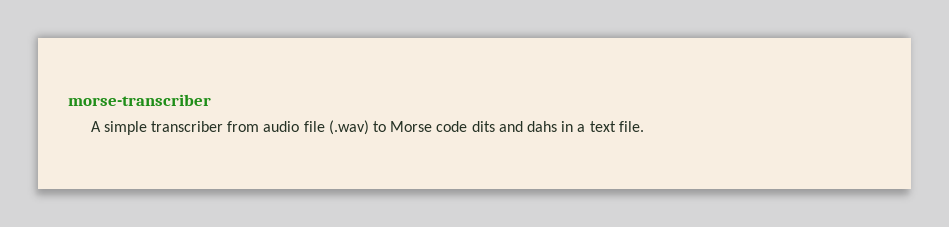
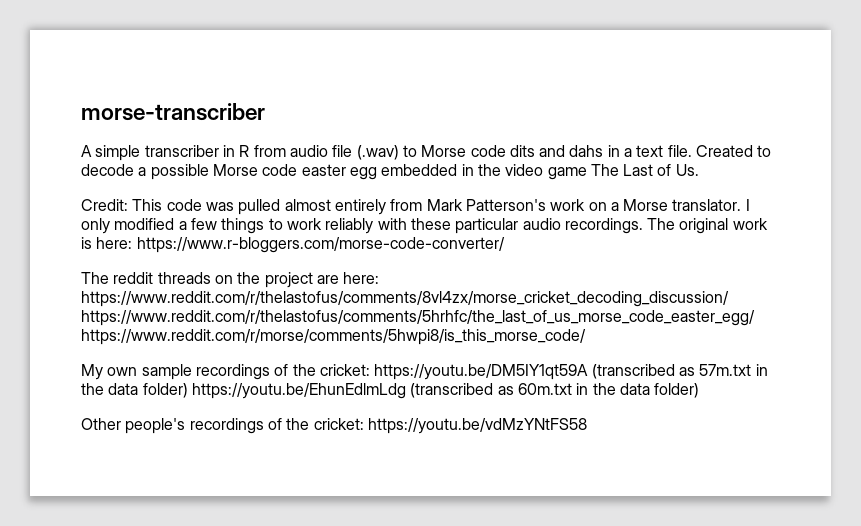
(224, 126) none -> [222,145,250,157] in R
(644, 126) none -> [696,145,772,157] [81,164,699,180] [81,199,750,215] [81,218,768,234] [81,237,505,253] [81,272,380,288] [81,291,729,307] [81,310,755,326] [81,329,586,345] [81,364,768,380] [81,383,700,399] [81,418,587,434] Created to decode a possible Morse code easter egg embedded in the video game The Last of Us. // Credit: This code was pulled almost entirely from Mark Patterson's work on a Morse translator. I only modified a few things to work reliably with these particular audio recordings. The original work is here: https://www.r-bloggers.com/morse-code-converter/ // The reddit threads on the project are here: https://www.reddit.com/r/thelastofus/comments/8vl4zx/morse_cricket_decoding_discussion/ https://www.reddit.com/r/thelastofus/comments/5hrhfc/the_last_of_us_morse_code_easter_egg/ https://www.reddit.com/r/morse/comments/5hwpi8/is_this_morse_code/ // My own sample recordings of the cricket: https://youtu.be/DM5IY1qt59A (transcribed as 57m.txt in the data folder) https://youtu.be/EhunEdlmLdg (transcribed as 60m.txt in the data folder) // Other people's recordings of the cricket: https://youtu.be/vdMzYNtFS58

